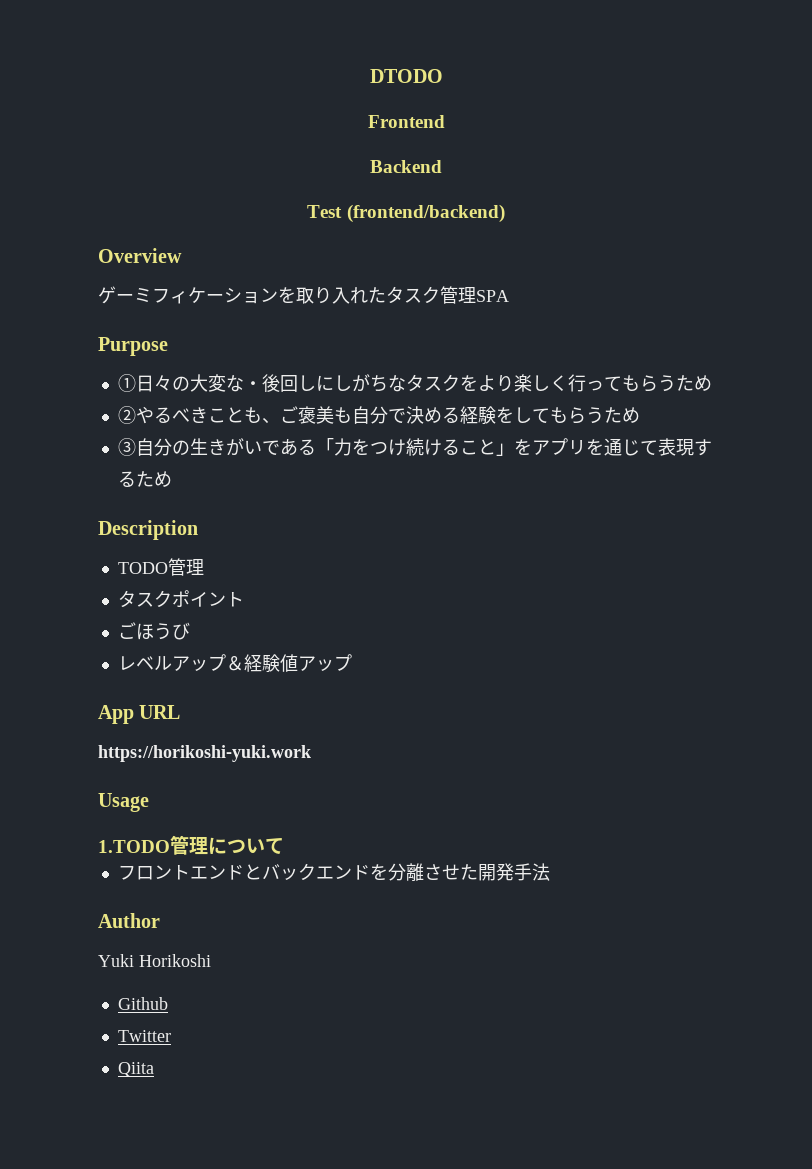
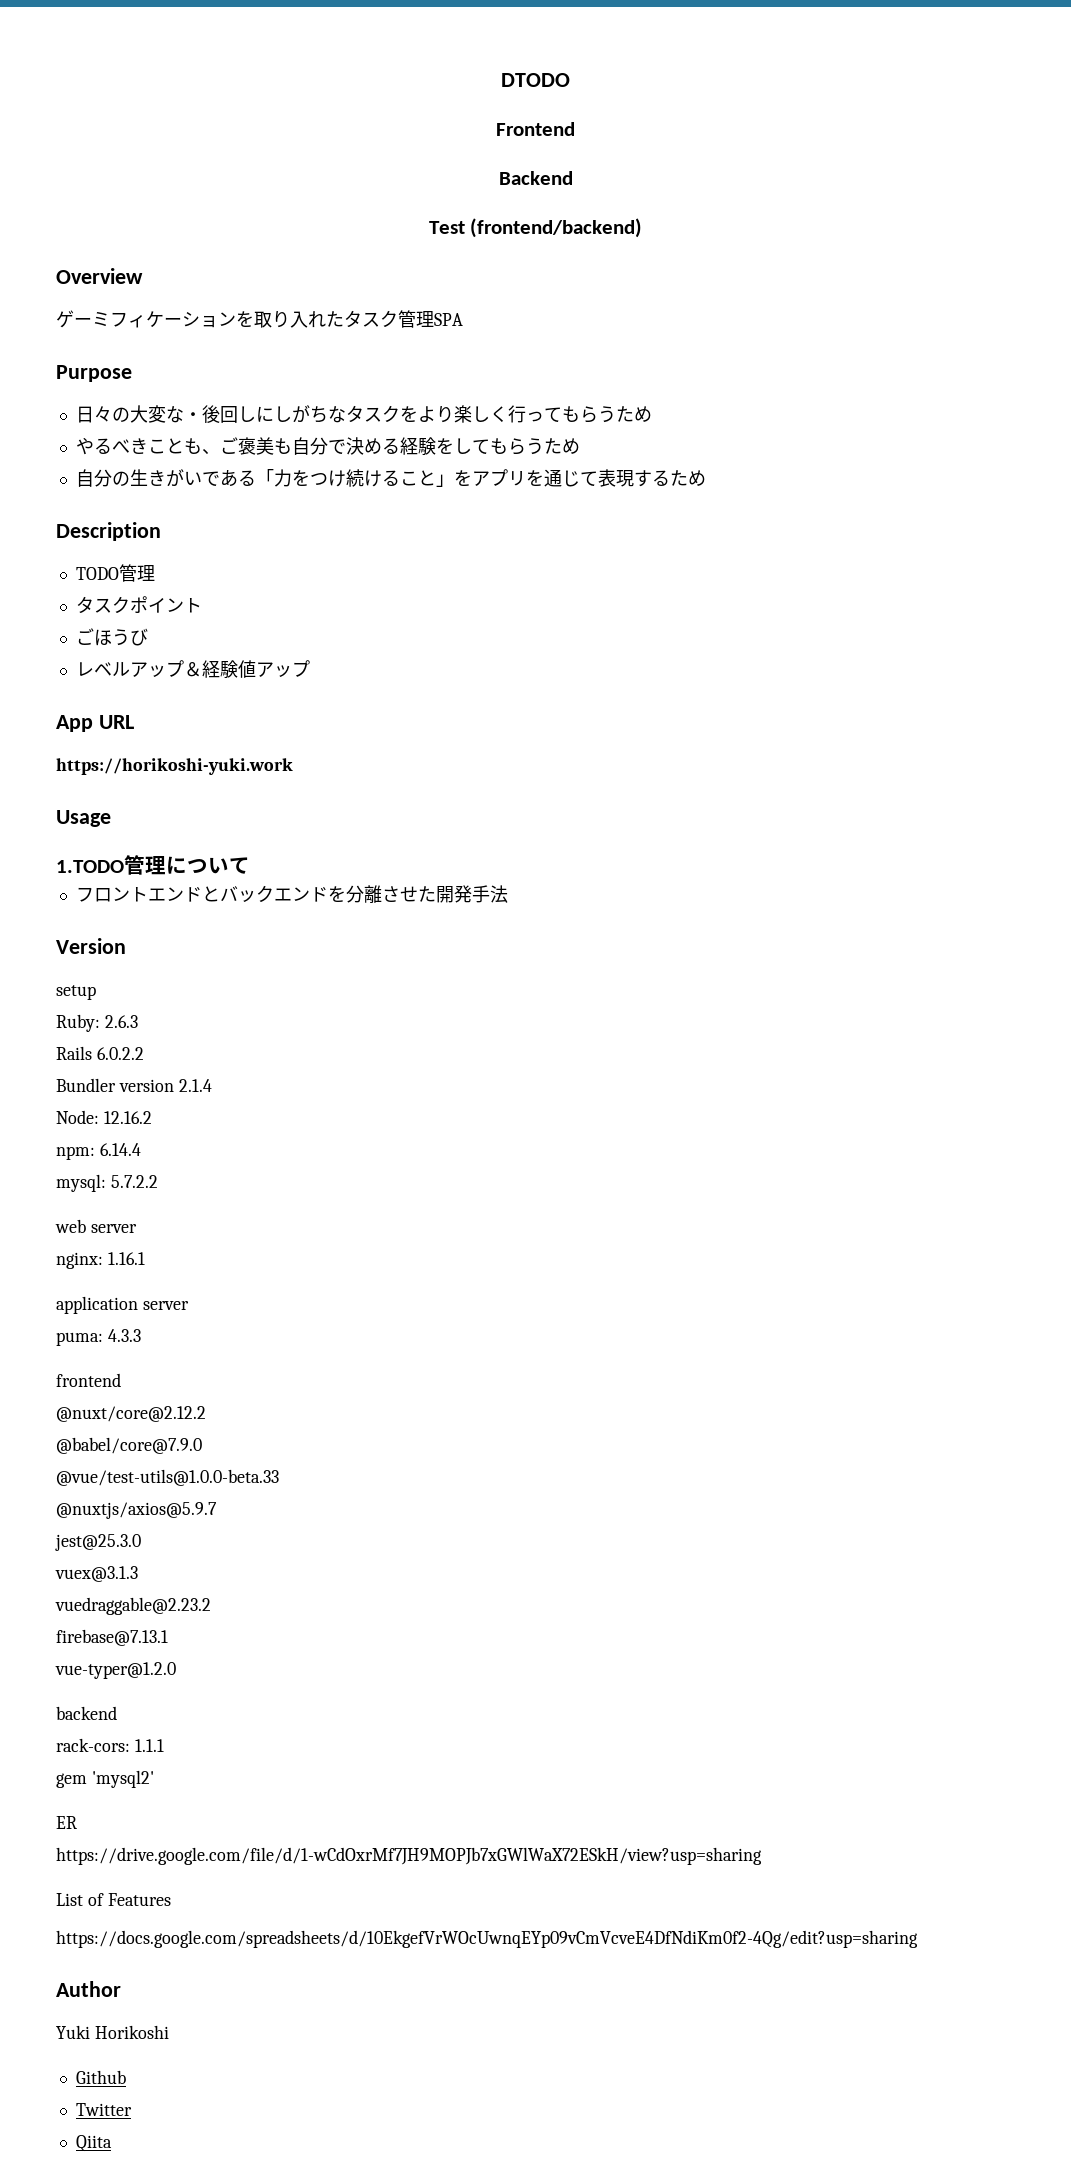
[117,374,136,392] ① -> (132, 373) none
[117,406,136,424] ② -> (652, 414) none
[117,438,136,456] ③ -> (580, 446) none
(550, 872) none -> [56,938,126,954] [56,985,96,1000] [56,1014,138,1032] [56,1046,144,1060] [56,1078,212,1092] [56,1110,152,1124] [56,1143,141,1160] [56,1174,158,1192] [55,1219,137,1233] [56,1252,145,1269] [56,1296,189,1314] [56,1329,141,1346] [56,1373,121,1387] [56,1406,206,1422] [56,1437,202,1454] [56,1469,279,1486] [56,1502,217,1519] [55,1534,141,1551] [55,1566,138,1582] [55,1597,211,1615] [56,1629,168,1646] [55,1662,176,1679] [56,1706,117,1720] [56,1738,164,1752] [56,1770,154,1788] [56,1816,77,1829] [56,1847,762,1865] [56,1893,171,1906] [56,1930,918,1948] // Version // setup // Ruby: 2.6.3 // Rails 6.0.2.2 // Bundler version 2.1.4 // Node: 12.16.2 // npm: 6.14.4 // mysql: 5.7.2.2 // web server // nginx: 1.16.1 // application server // puma: 4.3.3 // frontend // @nuxt/core@2.12.2 // @babel/core@7.9.0 // @vue/test-utils@1.0.0-beta.33 // @nuxtjs/axios@5.9.7 // jest@25.3.0 // vuex@3.1.3 // vuedraggable@2.23.2 // firebase@7.13.1 // vue-typer@1.2.0 // backend // rack-cors: 1.1.1 // gem 'mysql2' // ER // https://drive.google.com/file/d/1-wCdOxrMf7JH9MOPJb7xGWlWaX72ESkH/view?usp=sharing // List of Features // https://docs.google.com/spreadsheets/d/10EkgefVrWOcUwnqEYp09vCmVcveE4DfNdiKm0f2-4Qg/edit?usp=sharing

